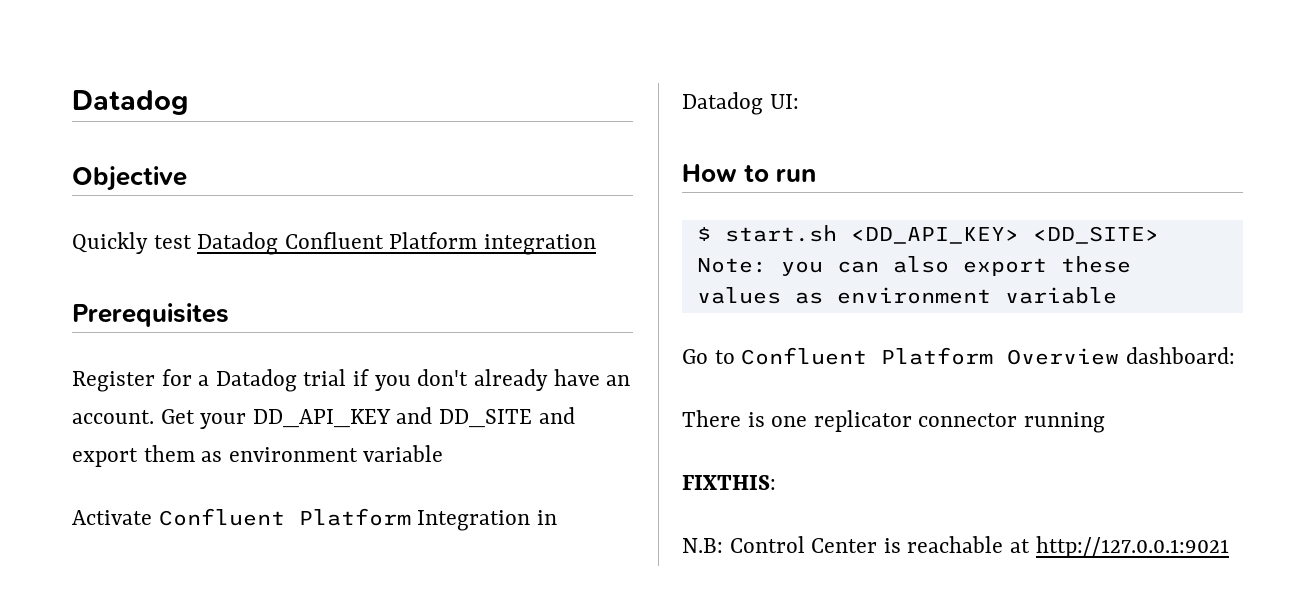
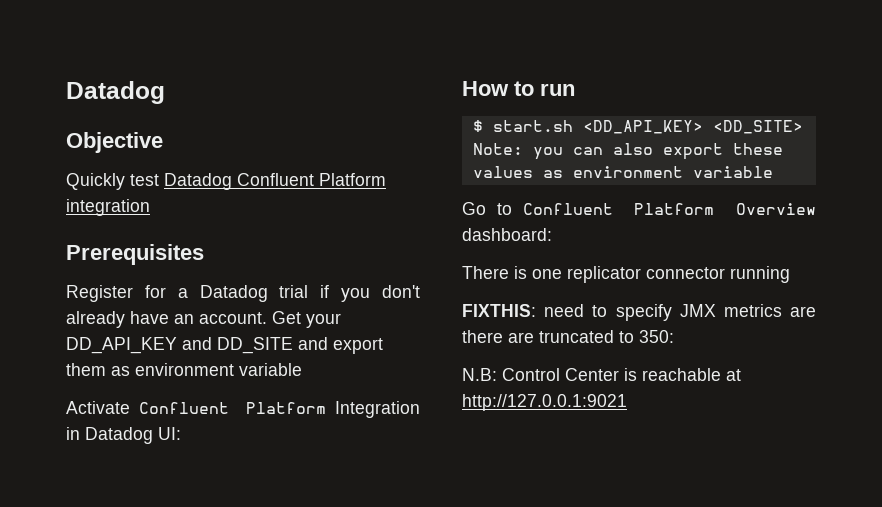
(776, 482) none -> [544,304,816,321] [462,330,674,343] need to specify JMX metrics are there are truncated to 350:

